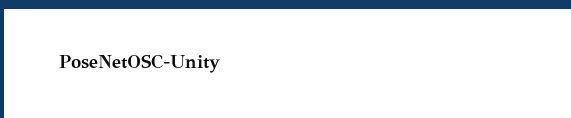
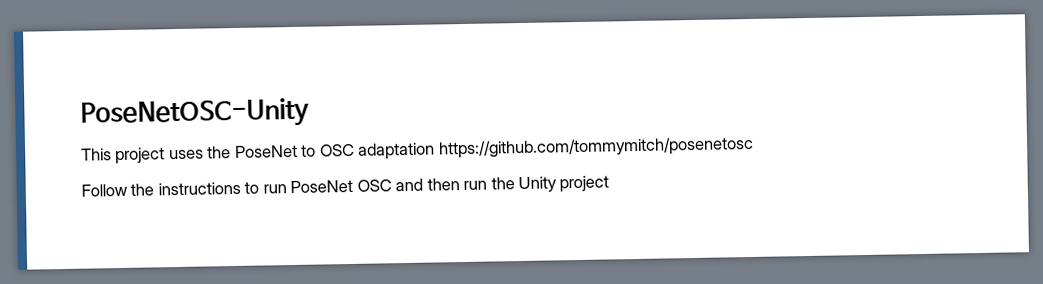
(220, 63) none -> [81,135,754,165] [81,175,610,197] // This project uses the PoseNet to OSC adaptation https://github.com/tommymitch/posenetosc // Follow the instructions to run PoseNet OSC and then run the Unity project

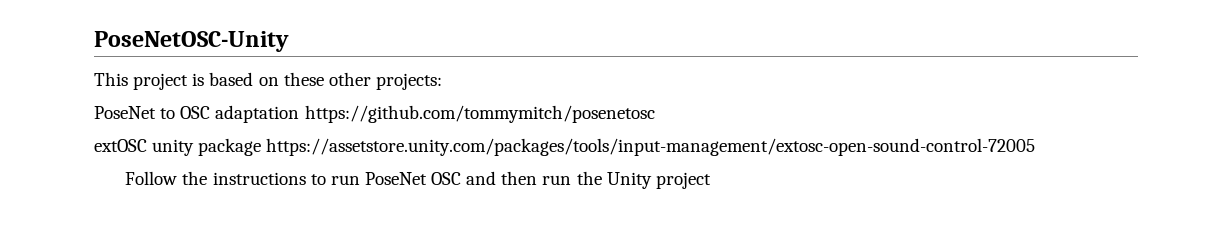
[168,146,232,160] uses the -> [192,72,442,90] is based on these other projects: //
(754, 147) none -> [94,138,1036,156] // extOSC unity package https://assetstore.unity.com/packages/tools/input-management/extosc-open-sound-control-72005

